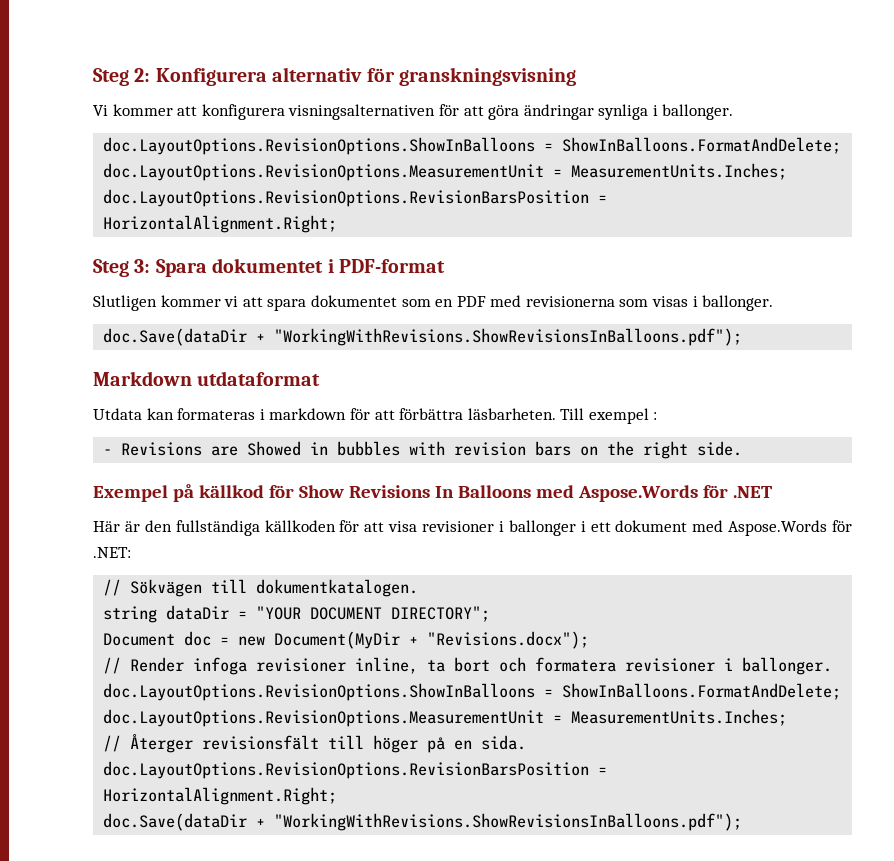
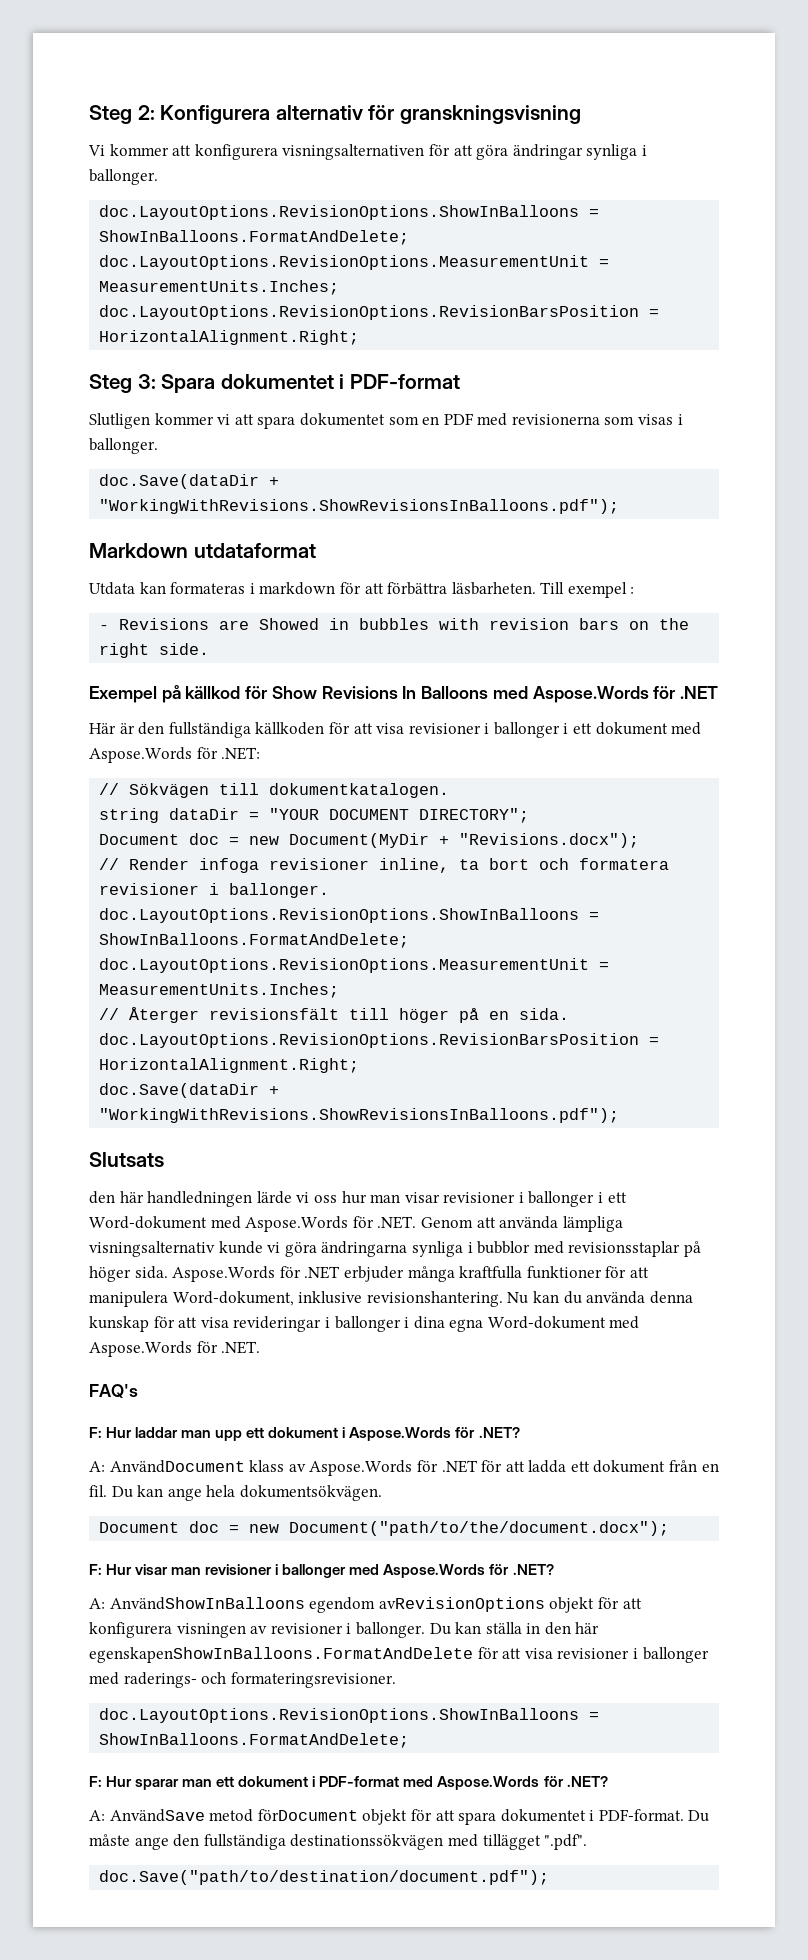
(743, 822) none -> [89,1152,164,1167] [89,1191,627,1207] [89,1216,623,1232] [89,1241,701,1257] [89,1266,649,1282] [89,1291,693,1307] [89,1316,640,1332] [89,1341,261,1357] [89,1384,138,1398] [89,1427,520,1441] [89,1460,719,1476] [89,1485,382,1501] [99,1521,670,1536] [89,1564,554,1578] [89,1597,642,1613] [89,1622,600,1638] [89,1647,709,1663] [89,1672,396,1688] [99,1708,600,1723] [99,1733,410,1748] [89,1776,608,1790] [89,1809,710,1825] [89,1834,588,1850] [99,1870,550,1885] // Slutsats // den här handledningen lärde vi oss hur man visar revisioner i ballonger i ett Word-dokument med Aspose.Words för .NET. Genom att använda lämpliga visningsalternativ kunde vi göra ändringarna synliga i bubblor med revisionsstaplar på höger sida. Aspose.Words för .NET erbjuder många kraftfulla funktioner för att manipulera Word-dokument, inklusive revisionshantering. Nu kan du använda denna kunskap för att visa revideringar i ballonger i dina egna Word-dokument med Aspose.Words för .NET. // FAQ's // F: Hur laddar man upp ett dokument i Aspose.Words för .NET? // A: AnvändDocument klass av Aspose.Words för .NET för att ladda ett dokument från en fil. Du kan ange hela dokumentsökvägen. // Document doc = new Document("path/to/the/document.docx"); // F: Hur visar man revisioner i ballonger med Aspose.Words för .NET? // A: AnvändShowInBalloons egendom avRevisionOptions objekt för att konfigurera visningen av revisioner i ballonger. Du kan ställa in den här egenskapenShowInBalloons.FormatAndDelete för att visa revisioner i ballonger med raderings- och formateringsrevisioner. // doc.LayoutOptions.RevisionOptions.ShowInBalloons = ShowInBalloons.FormatAndDelete; // F: Hur sparar man ett dokument i PDF-format med Aspose.Words för .NET? // A: AnvändSave metod förDocument objekt för att spara dokumentet i PDF-format. Du måste ange den fullständiga destinationssökvägen med tillägget ".pdf". // doc.Save("path/to/destination/document.pdf");

